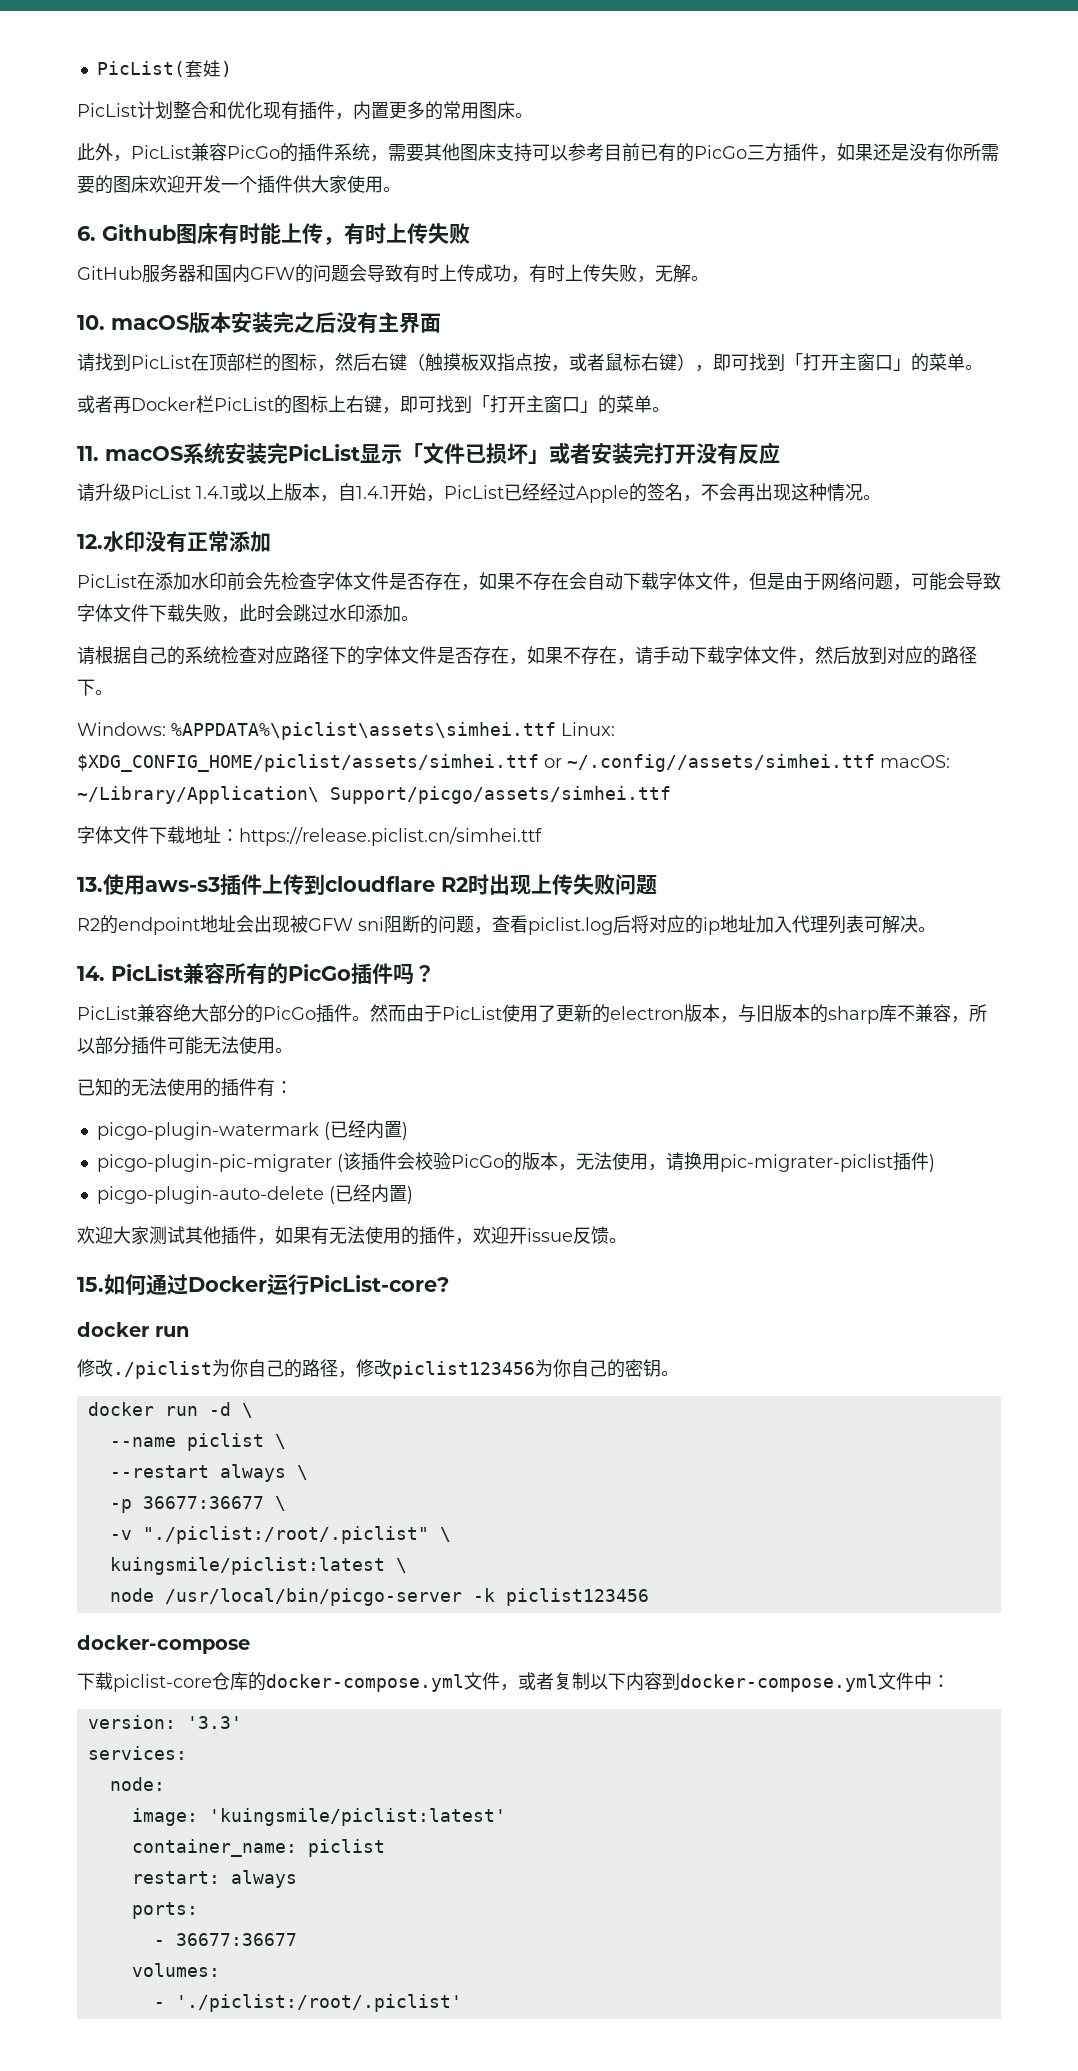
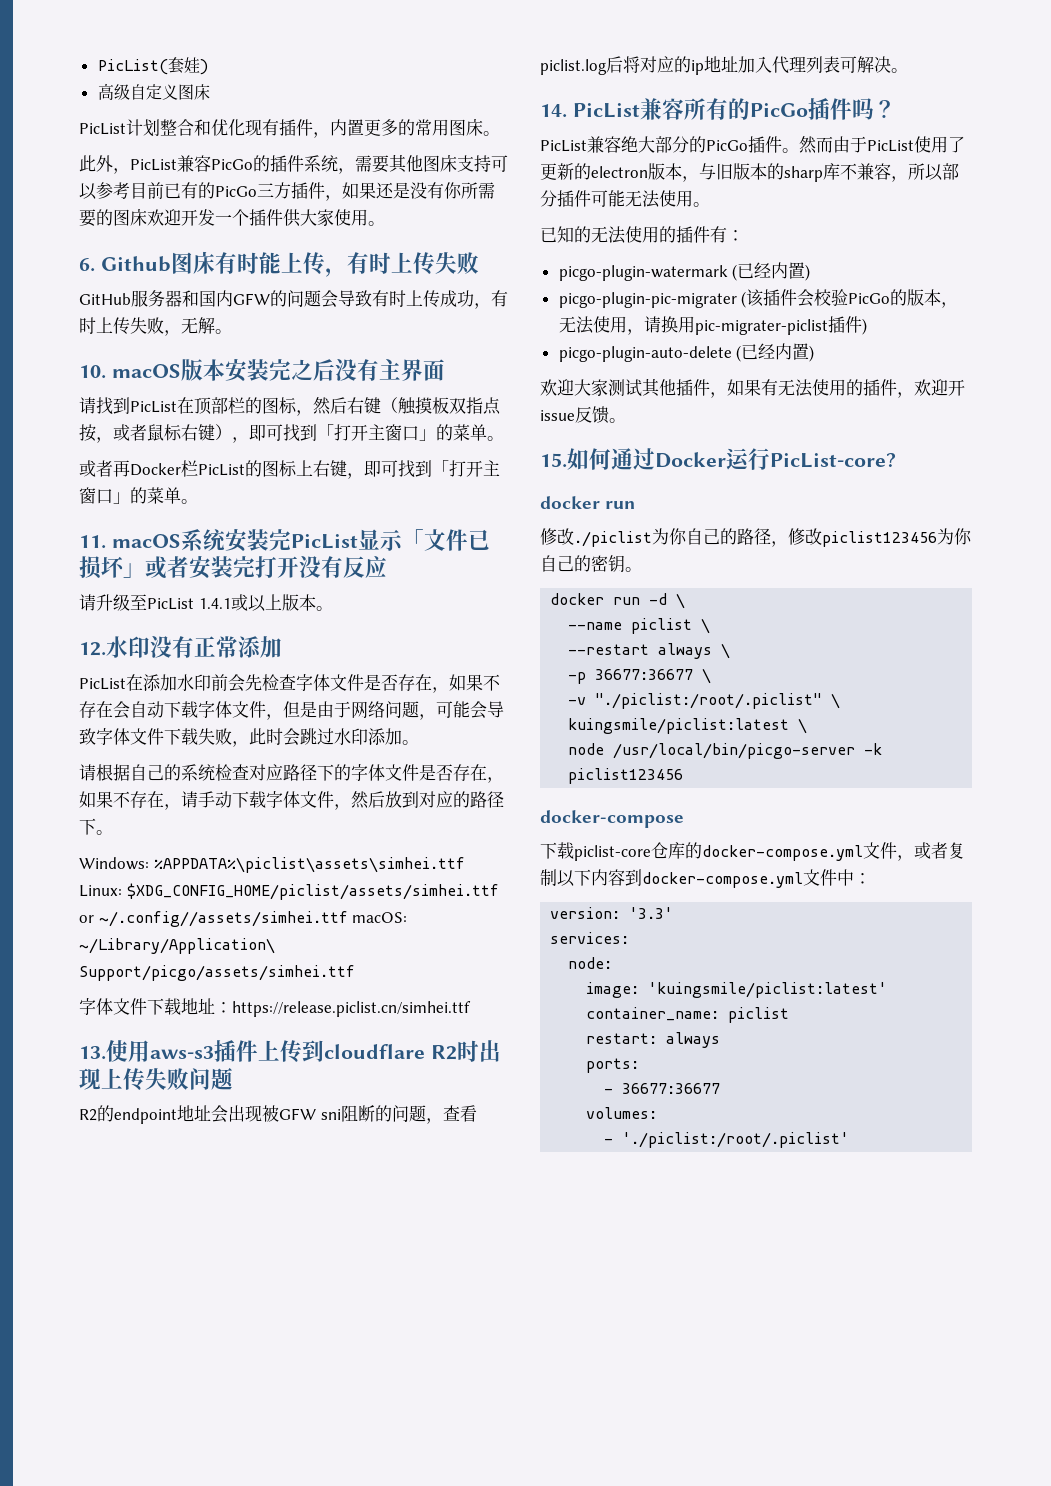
(232, 69) none -> [97,83,210,100] // 高级自定义图床
(131, 492) none -> [130,594,147,610] 至
[320,483,863,503] ，自1.4.1开始，PicList已经经过Apple的签名，不会再出现这种情况 -> (316, 602) none

